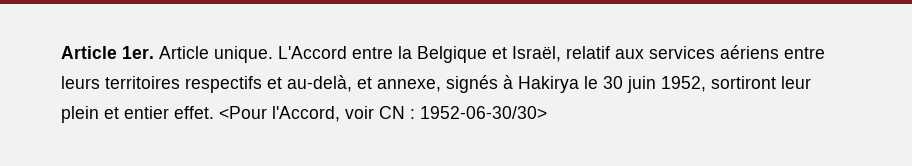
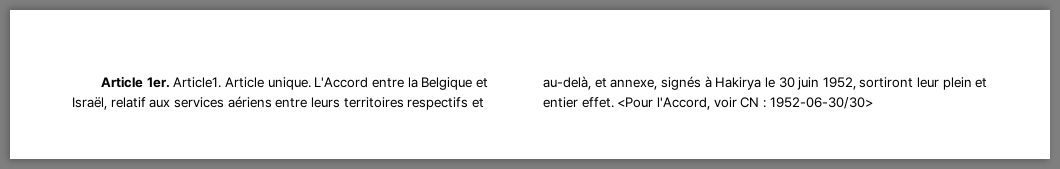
(154, 52) none -> [173,77,222,88] Article1.

